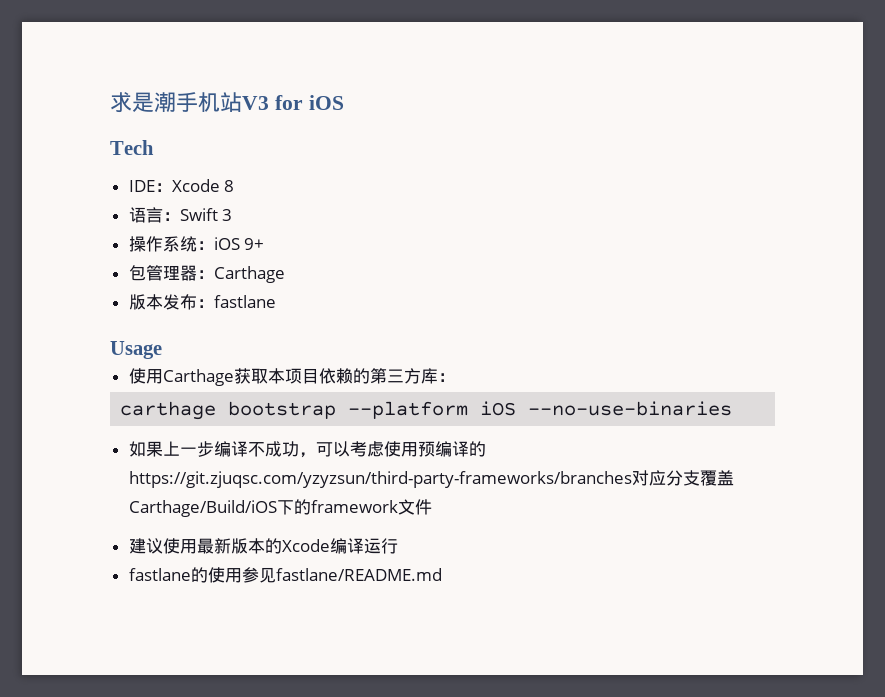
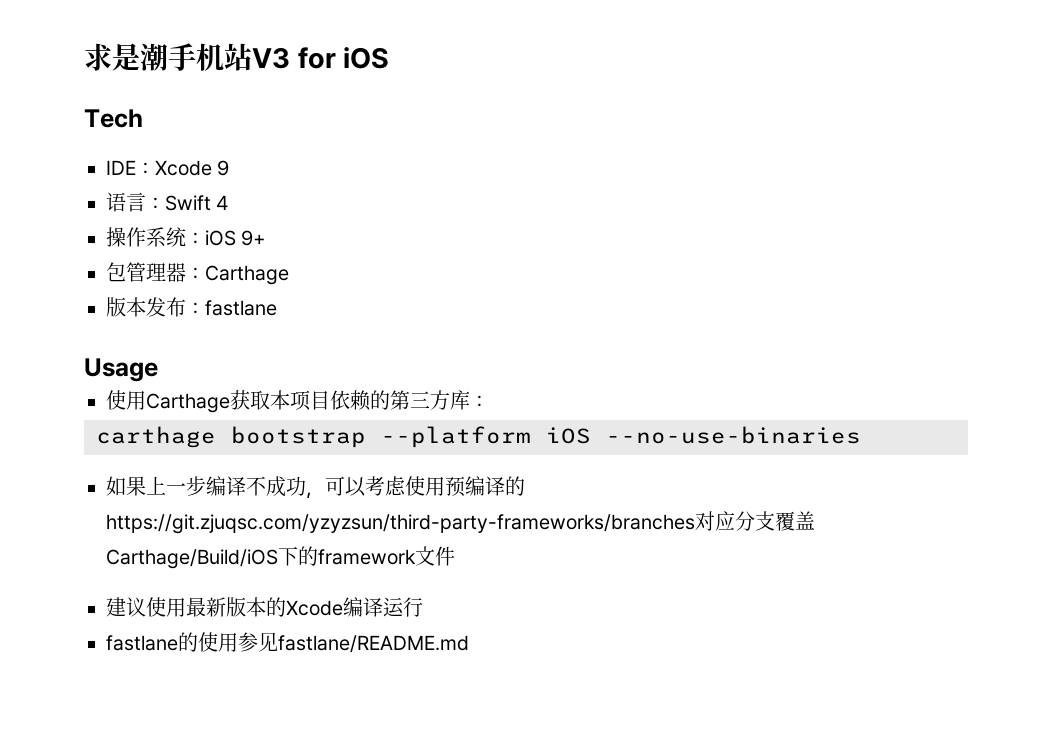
[224,180,235,192] 8 -> [217,160,230,176] 9
[222,209,233,221] 3 -> [216,195,229,210] 4

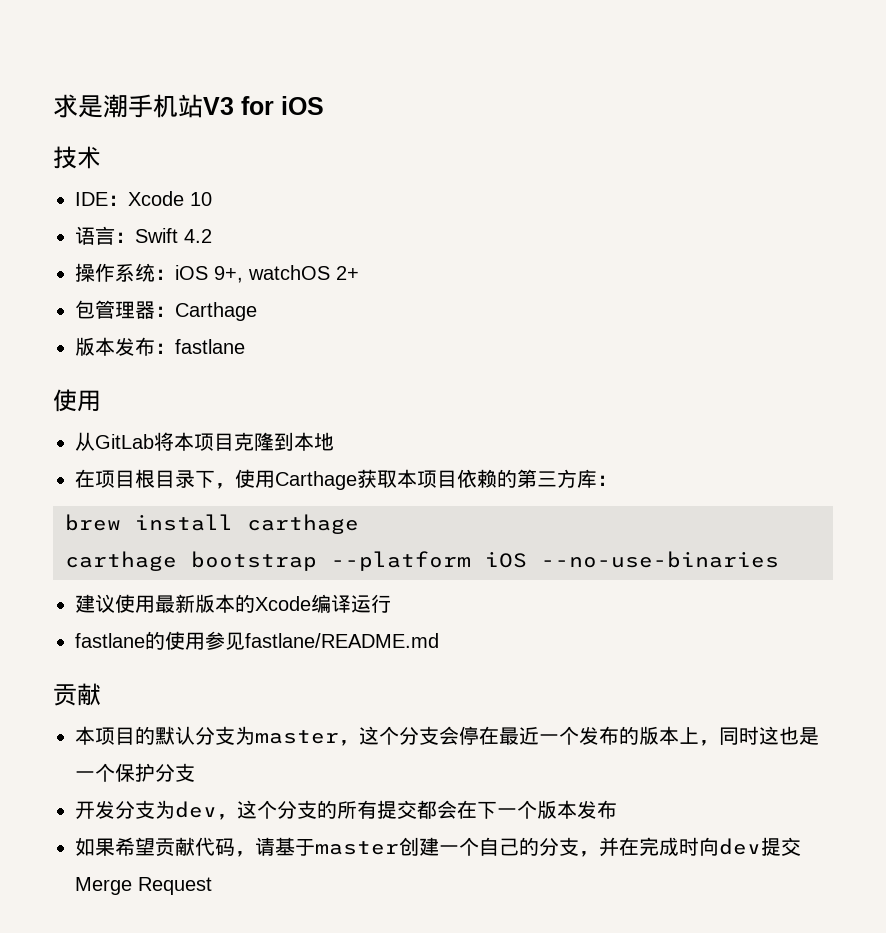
[84,109,143,128] Tech -> [53,146,101,169] 技术
[217,160,230,176] 9 -> [190,192,212,206] 10
[216,195,229,210] 4 -> [184,229,212,243] 4.2
[241,230,267,246] 9+ -> [214,265,359,283] 9+, watchOS 2+
[84,358,158,382] Usage // -> [53,389,101,412] [75,432,334,451] [75,469,235,489] 使用 // 从GitLab将本项目克隆到本地 // 在项目根目录下，
(489, 401) none -> [65,514,359,534] // brew install carthage
[106,476,525,499] [106,511,815,534] [106,546,455,569] // 如果上一步编译不成功，可以考虑使用预编译的https://git.zjuqsc.com/yzyzsun/third-party-frameworks/branches对应分支覆盖Carthage/Build/iOS下的framework文件 -> (779, 559) none
(469, 644) none -> [53,683,101,706] [75,726,819,746] [75,763,195,782] [75,800,617,820] [75,837,801,857] [75,877,212,895] // 贡献 // 本项目的默认分支为master，这个分支会停在最近一个发布的版本上，同时这也是一个保护分支 // 开发分支为dev，这个分支的所有提交都会在下一个版本发布 // 如果希望贡献代码，请基于master创建一个自己的分支，并在完成时向dev提交Merge Request

